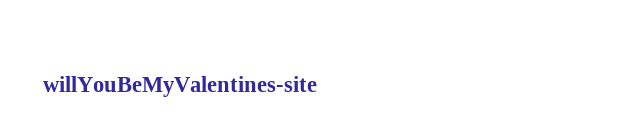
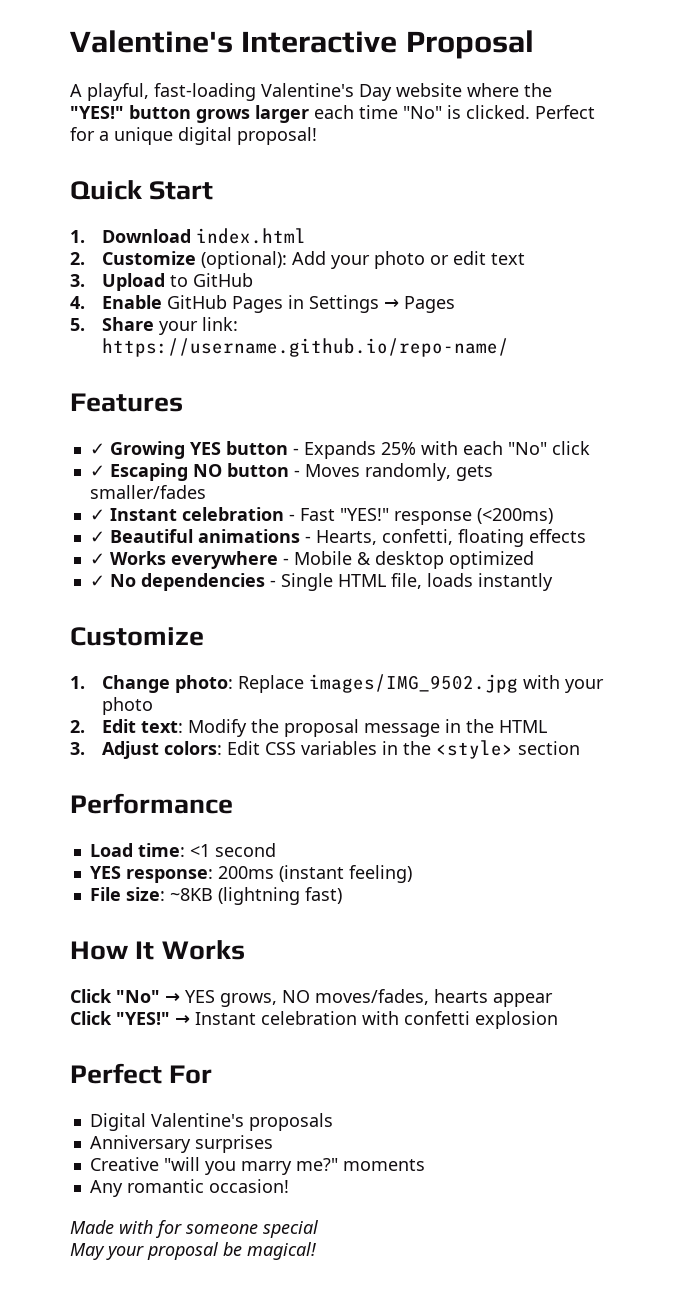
[43,76,317,97] willYouBeMyValentines-site -> [70,30,534,59] [70,83,552,101] [70,105,595,123] [70,127,317,145] [70,180,214,200] [70,228,307,244] [70,251,526,269] [70,273,254,291] [70,295,456,313] [70,317,239,335] [102,338,510,357] [70,393,183,412] [89,441,590,459] [89,463,493,481] [89,485,206,499] [89,507,553,525] [89,529,586,547] [89,551,534,569] [89,573,553,591] [70,627,204,646] [70,674,605,693] [102,697,154,715] [70,719,548,737] [70,740,581,759] [70,793,233,814] [89,843,276,857] [89,865,412,883] [89,887,342,905] [70,940,245,960] [70,989,553,1007] [70,1011,558,1029] [70,1063,213,1084] [89,1113,333,1131] [89,1135,273,1153] [89,1157,425,1175] [89,1179,289,1197] [70,1220,318,1238] [70,1242,316,1260] Valentine's Interactive Proposal // A playful, fast-loading Valentine's Day website where the "YES!" button grows larger each time "No" is clicked. Perfect for a unique digital proposal! // Quick Start // 1. Download index.html // 2. Customize (optional): Add your photo or edit text // 3. Upload to GitHub // 4. Enable GitHub Pages in Settings → Pages // 5. Share your link: https://username.github.io/repo-name/ // Features // ✓ Growing YES button - Expands 25% with each "No" click // ✓ Escaping NO button - Moves randomly, gets smaller/fades // ✓ Instant celebration - Fast "YES!" response (<200ms) // ✓ Beautiful animations - Hearts, confetti, floating effects // ✓ Works everywhere - Mobile & desktop optimized // ✓ No dependencies - Single HTML file, loads instantly // Customize // 1. Change photo: Replace images/IMG_9502.jpg with your photo // 2. Edit text: Modify the proposal message in the HTML // 3. Adjust colors: Edit CSS variables in the <style> section // Performance // Load time: <1 second // YES response: 200ms (instant feeling) // File size: ~8KB (lightning fast) // How It Works // Click "No" → YES grows, NO moves/fades, hearts appear // Click "YES!" → Instant celebration with confetti explosion // Perfect For // Digital Valentine's proposals // Anniversary surprises // Creative "will you marry me?" moments // Any romantic occasion! // Made with for someone special // May your proposal be magical!

